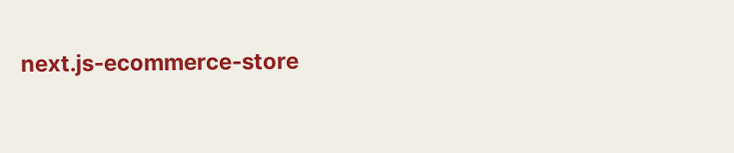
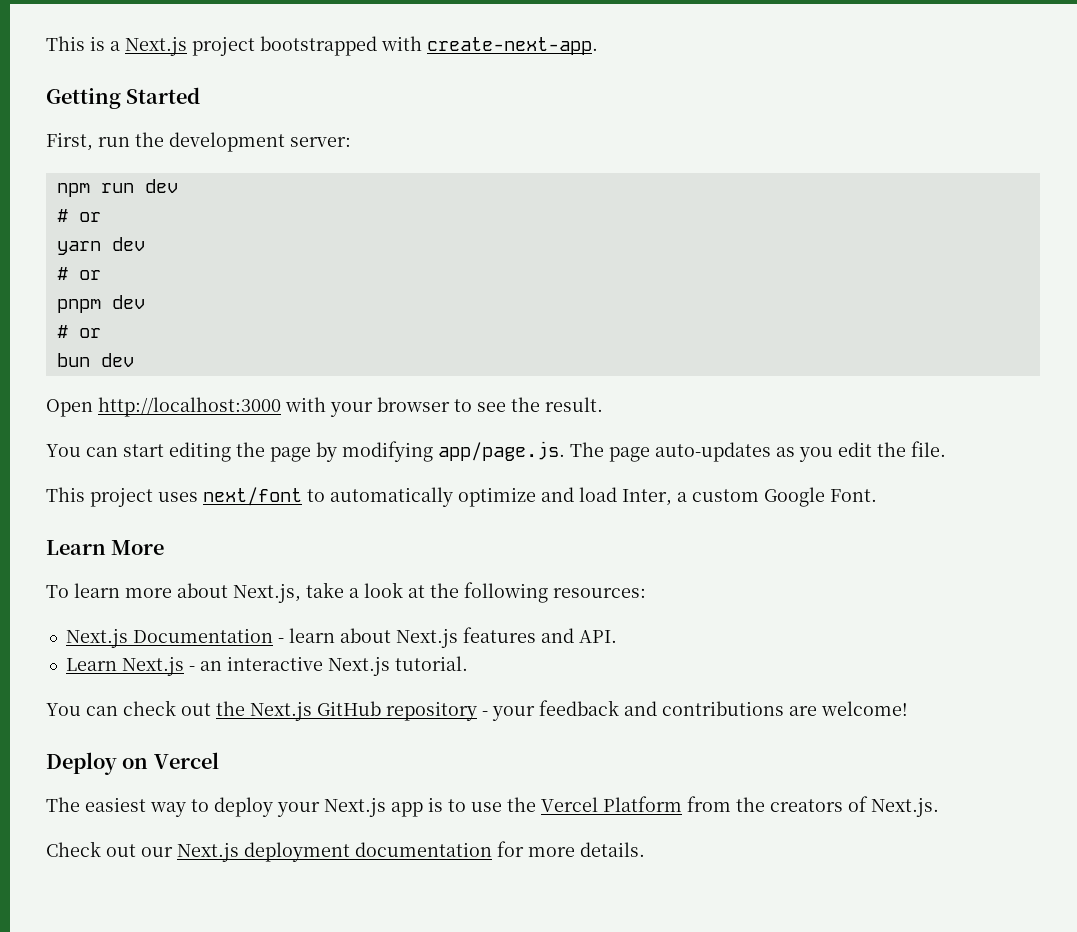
[20,50,299,77] next.js-ecommerce-store -> [46,36,598,56] [46,87,201,109] [46,132,351,152] [56,179,178,197] [56,209,101,222] [56,237,145,255] [56,267,101,280] [56,295,145,313] [56,325,101,338] [56,353,134,367] [46,397,603,417] [46,441,946,462] [46,487,877,507] [46,540,165,555] [46,582,646,603] [65,627,617,648] [65,656,468,676] [46,700,908,721] [46,752,219,775] [46,796,939,817] [46,841,645,862] This is a Next.js project bootstrapped with create-next-app. // Getting Started // First, run the development server: // npm run dev // # or // yarn dev // # or // pnpm dev // # or // bun dev // Open http://localhost:3000 with your browser to see the result. // You can start editing the page by modifying app/page.js. The page auto-updates as you edit the file. // This project uses next/font to automatically optimize and load Inter, a custom Google Font. // Learn More // To learn more about Next.js, take a look at the following resources: // Next.js Documentation - learn about Next.js features and API. // Learn Next.js - an interactive Next.js tutorial. // You can check out the Next.js GitHub repository - your feedback and contributions are welcome! // Deploy on Vercel // The easiest way to deploy your Next.js app is to use the Vercel Platform from the creators of Next.js. // Check out our Next.js deployment documentation for more details.

